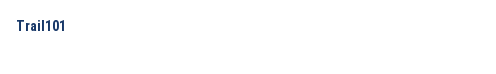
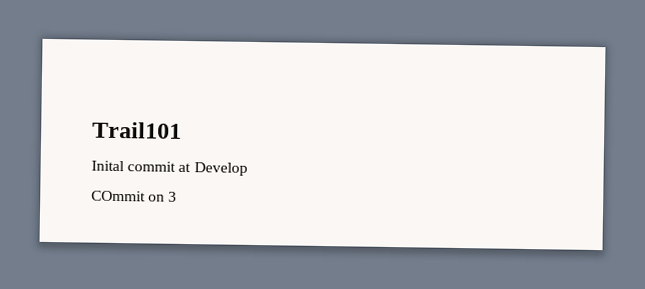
(66, 25) none -> [91,160,248,176] [91,190,178,202] // Inital commit at Develop // COmmit on 3

